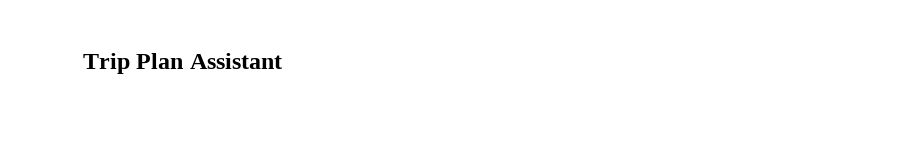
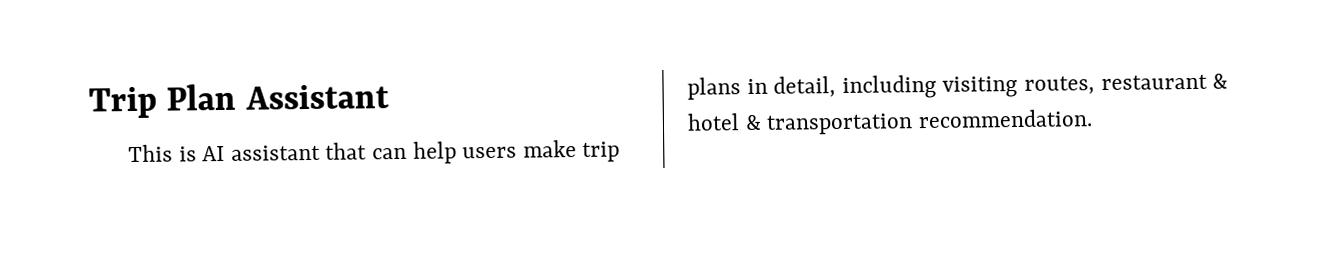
(282, 61) none -> [127,139,621,164] [687,73,1229,100] [687,109,1093,135] // This is AI assistant that can help users make trip plans in detail, including visiting routes, restaurant & hotel & transportation recommendation.

